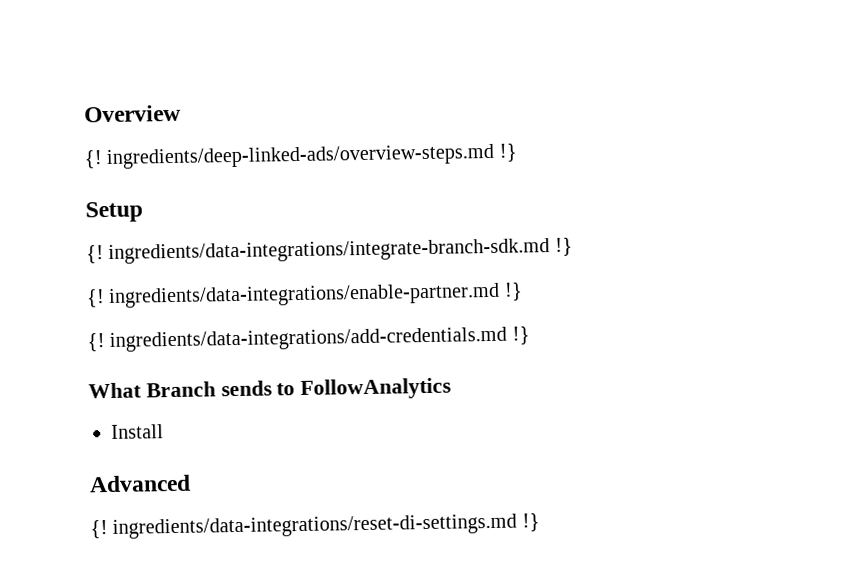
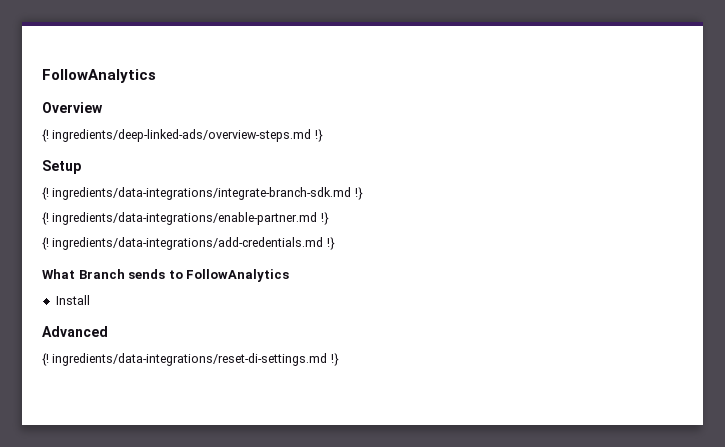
(84, 113) none -> [42,69,156,83] FollowAnalytics //

